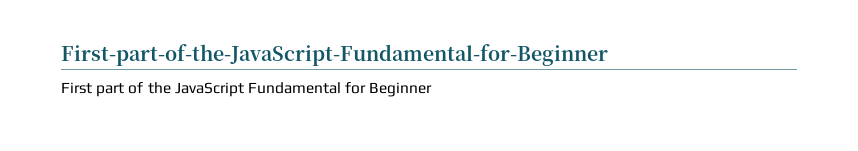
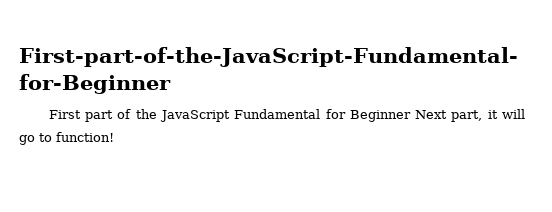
(433, 89) none -> [415,109,525,122] [19,132,114,145] Next part, it will go to function!

